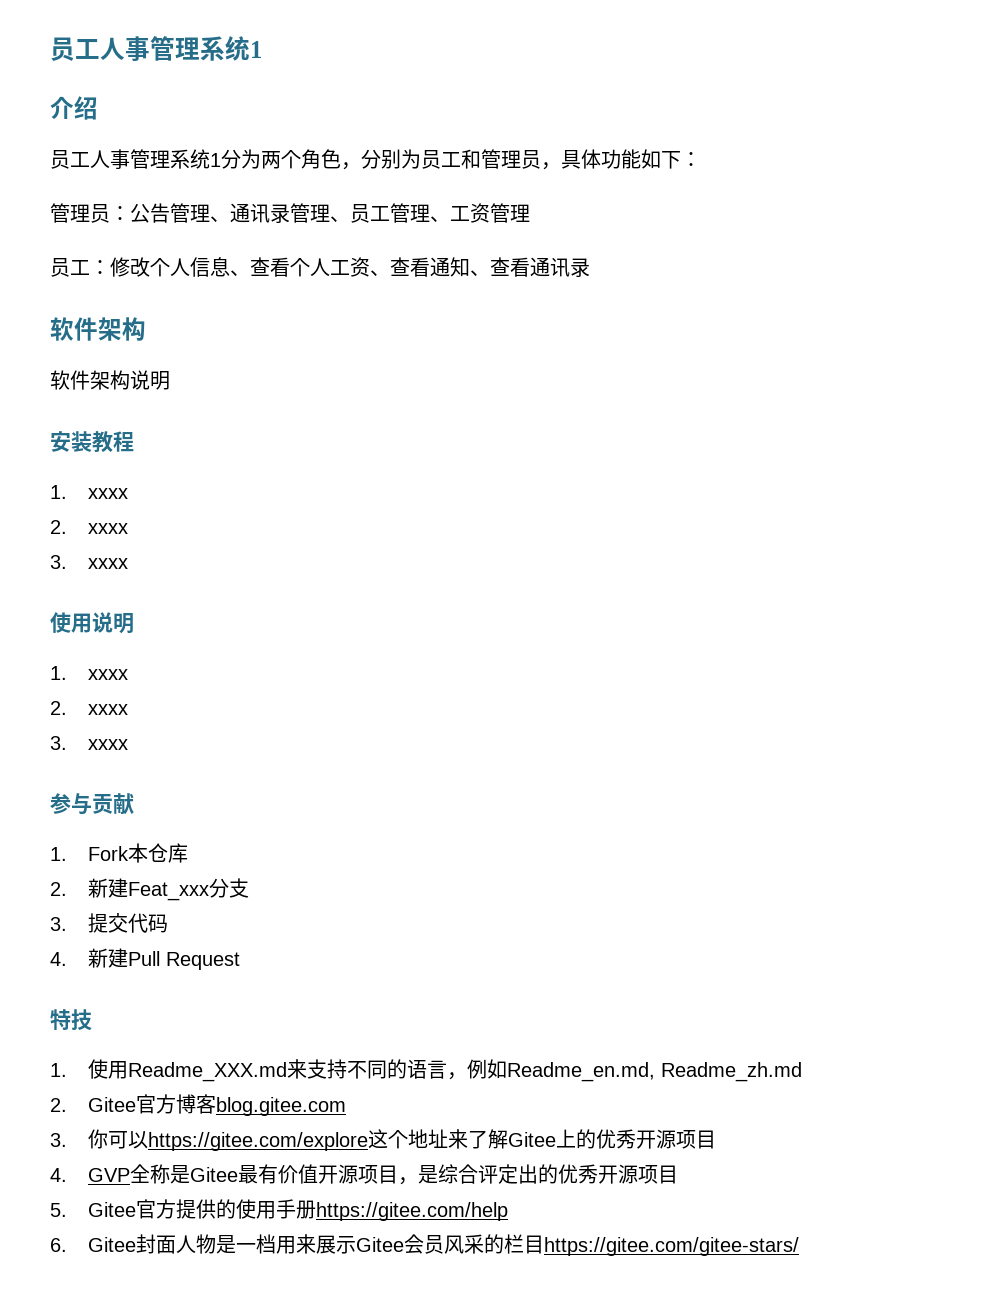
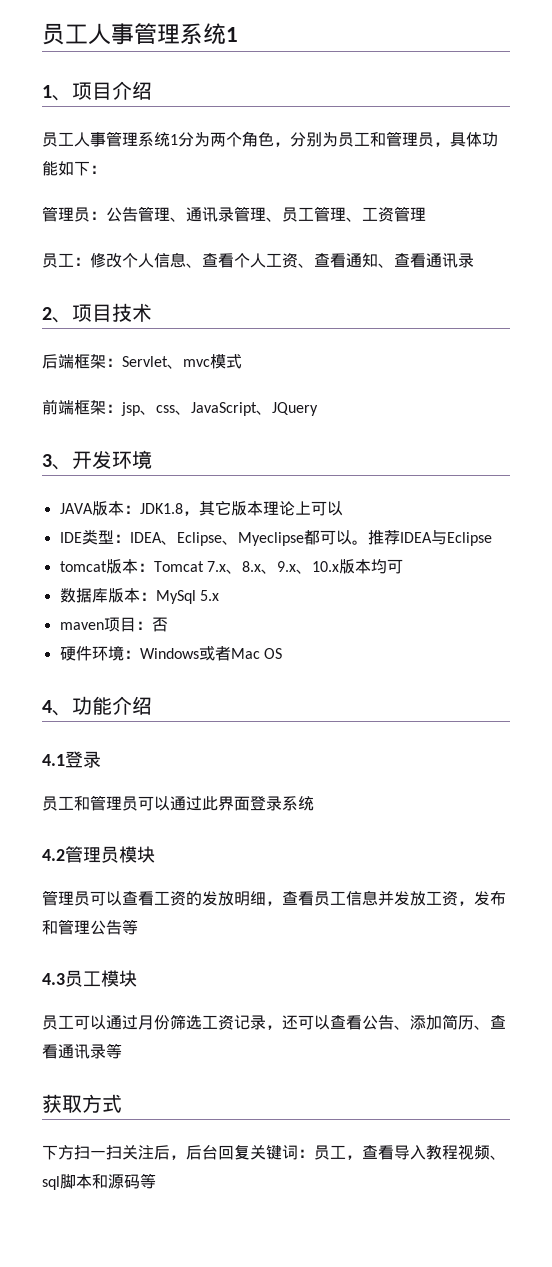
(262, 49) none -> [42,82,112,101] 1、项目
[50,317,146,341] [50,370,170,390] [50,431,134,453] [50,485,129,499] [50,520,129,534] [50,555,129,569] [50,612,134,634] [50,666,129,680] [50,701,129,715] [50,736,129,750] [50,793,134,815] [50,843,189,863] [50,878,250,901] [50,913,169,933] [50,948,241,970] [50,1009,92,1031] [50,1059,803,1082] [50,1094,347,1116] [50,1129,717,1151] [50,1164,679,1185] [50,1199,509,1221] [50,1234,800,1256] 软件架构 // 软件架构说明 // 安装教程 // 1. xxxx // 2. xxxx // 3. xxxx // 使用说明 // 1. xxxx // 2. xxxx // 3. xxxx // 参与贡献 // 1. Fork本仓库 // 2.新建Feat_xxx分支 // 3.提交代码 // 4.新建Pull Request // 特技 // 1.使用Readme_XXX.md来支持不同的语言，例如Readme_en.md, Readme_zh.md // 2. Gitee官方博客blog.gitee.com // 3.你可以https://gitee.com/explore这个地址来了解Gitee上的优秀开源项目 // 4. GVP全称是Gitee最有价值开源项目，是综合评定出的优秀开源项目 // 5. Gitee官方提供的使用手册https://gitee.com/help // 6. Gitee封面人物是一档用来展示Gitee会员风采的栏目https://gitee.com/gitee-stars/ -> [42,303,152,323] [42,354,242,369] [42,399,318,416] [42,450,152,470] [59,500,343,516] [59,529,492,546] [59,559,403,574] [59,588,219,604] [59,617,168,632] [59,645,282,661] [42,696,152,716] [42,751,101,768] [42,795,314,811] [42,846,155,863] [42,890,506,906] [42,919,138,935] [42,970,137,987] [42,1014,506,1030] [42,1043,122,1059] [42,1094,122,1113] [42,1144,506,1160] [42,1173,156,1190] 2、项目技术 // 后端框架：Servlet、mvc模式 // 前端框架：jsp、css、JavaScript、JQuery // 3、开发环境 // JAVA版本：JDK1.8，其它版本理论上可以 // IDE类型：IDEA、Eclipse、Myeclipse都可以。推荐IDEA与Eclipse // tomcat版本：Tomcat 7.x、8.x、9.x、10.x版本均可 // 数据库版本：MySql 5.x // maven项目：否 // 硬件环境：Windows或者Mac OS // 4、功能介绍 // 4.1登录 // 员工和管理员可以通过此界面登录系统 // 4.2管理员模块 // 管理员可以查看工资的发放明细，查看员工信息并发放工资，发布和管理公告等 // 4.3员工模块 // 员工可以通过月份筛选工资记录，还可以查看公告、添加简历、查看通讯录等 // 获取方式 // 下方扫一扫关注后，后台回复关键词：员工，查看导入教程视频、sql脚本和源码等

